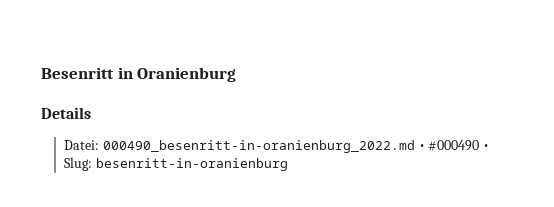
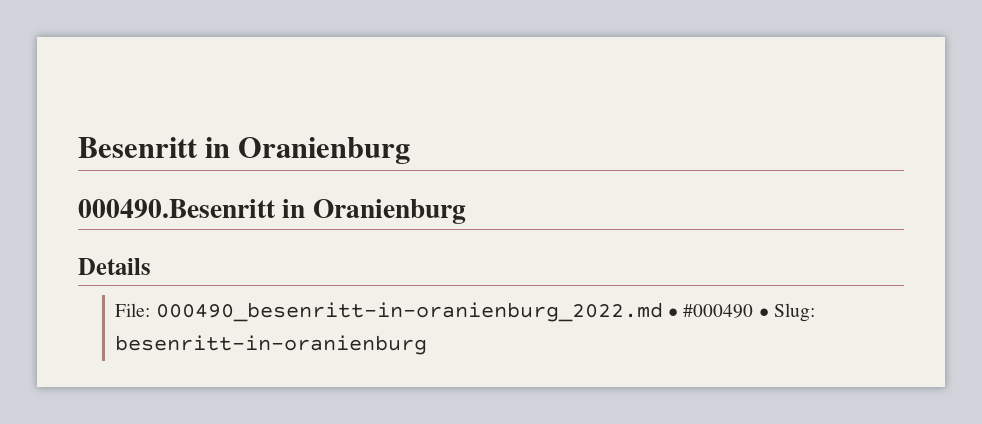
(237, 74) none -> [78,199,466,224] // 000490.Besenritt in Oranienburg
[64,140,100,150] Datei: -> [115,303,151,317] File:

